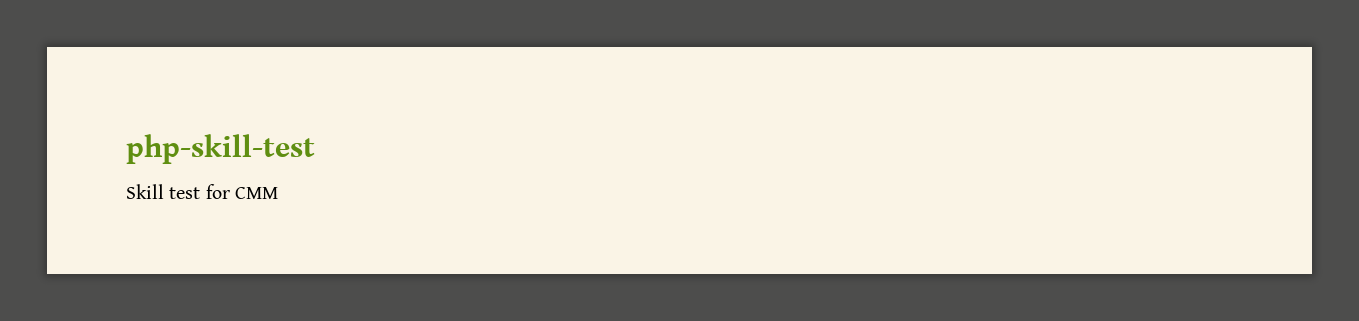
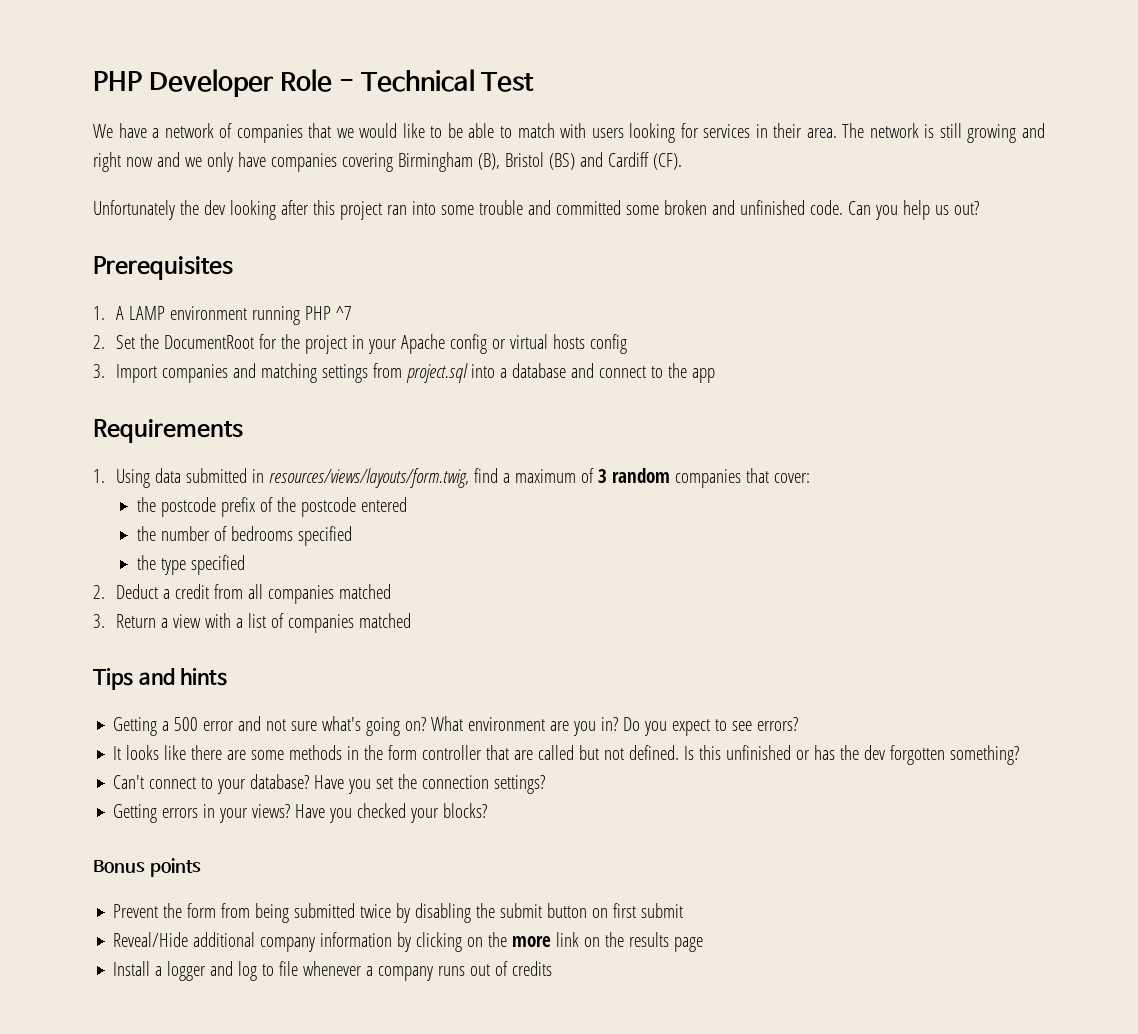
[126,134,315,164] [126,184,278,199] php-skill-test // Skill test for CMM -> [93,69,535,97] [93,123,1046,143] [93,152,682,172] [93,200,979,220] [93,256,233,280] [93,306,353,325] [93,334,628,354] [93,363,716,383] [93,419,243,443] [93,468,811,488] [136,497,407,517] [136,526,352,546] [136,555,245,575] [93,584,392,604] [93,613,412,633] [93,668,228,690] [113,716,799,736] [113,745,1020,765] [113,774,546,794] [113,803,488,823] [93,858,201,877] [113,903,684,923] [113,932,704,952] [113,961,553,981] PHP Developer Role - Technical Test // We have a network of companies that we would like to be able to match with users looking for services in their area. The network is still growing and right now and we only have companies covering Birmingham (B), Bristol (BS) and Cardiff (CF). // Unfortunately the dev looking after this project ran into some trouble and committed some broken and unfinished code. Can you help us out? // Prerequisites // 1. A LAMP environment running PHP ^7 // 2. Set the DocumentRoot for the project in your Apache config or virtual hosts config // 3. Import companies and matching settings from project.sql into a database and connect to the app // Requirements // 1. Using data submitted in resources/views/layouts/form.twig, find a maximum of 3 random companies that cover: // the postcode prefix of the postcode entered // the number of bedrooms specified // the type specified // 2. Deduct a credit from all companies matched // 3. Return a view with a list of companies matched // Tips and hints // Getting a 500 error and not sure what's going on? What environment are you in? Do you expect to see errors? // It looks like there are some methods in the form controller that are called but not defined. Is this unfinished or has the dev forgotten something? // Can't connect to your database? Have you set the connection settings? // Getting errors in your views? Have you checked your blocks? // Bonus points // Prevent the form from being submitted twice by disabling the submit button on first submit // Reveal/Hide additional company information by clicking on the more link on the results page // Install a logger and log to file whenever a company runs out of credits

